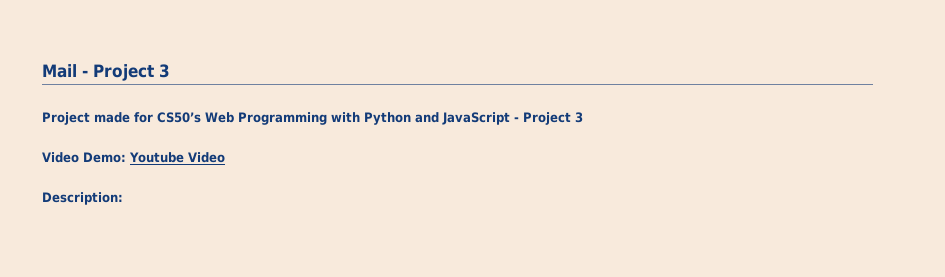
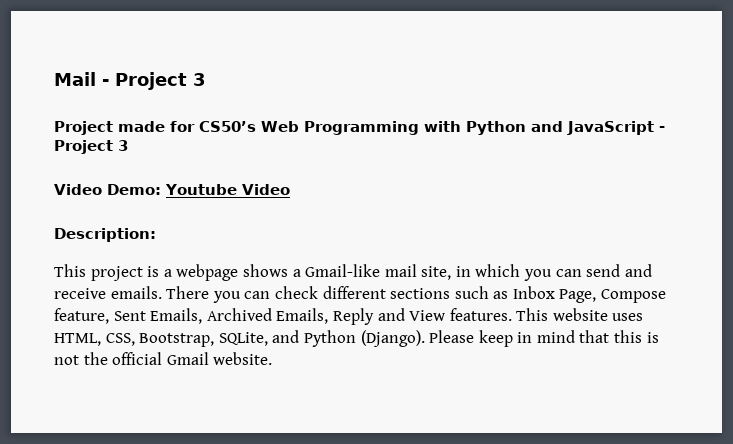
(123, 198) none -> [54,264,652,281] [54,286,667,303] [54,308,644,325] [54,330,659,347] [54,352,273,365] // This project is a webpage shows a Gmail-like mail site, in which you can send and receive emails. There you can check different sections such as Inbox Page, Compose feature, Sent Emails, Archived Emails, Reply and View features. This website uses HTML, CSS, Bootstrap, SQLite, and Python (Django). Please keep in mind that this is not the official Gmail website.

